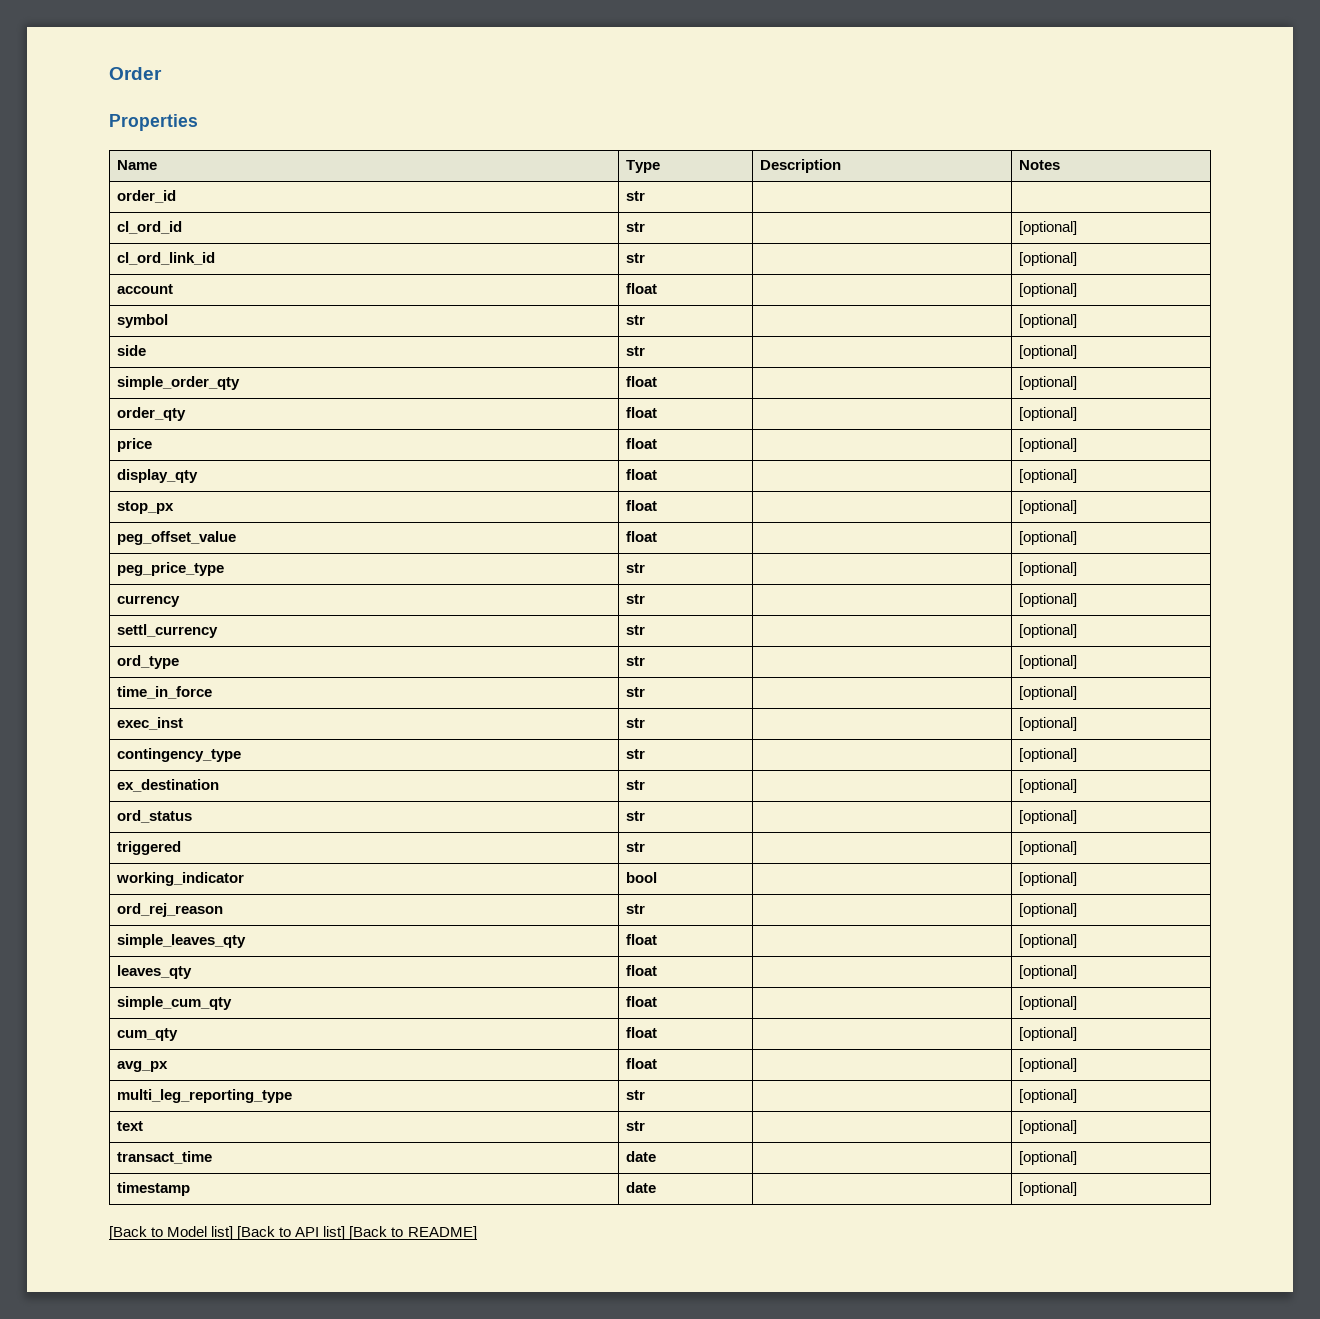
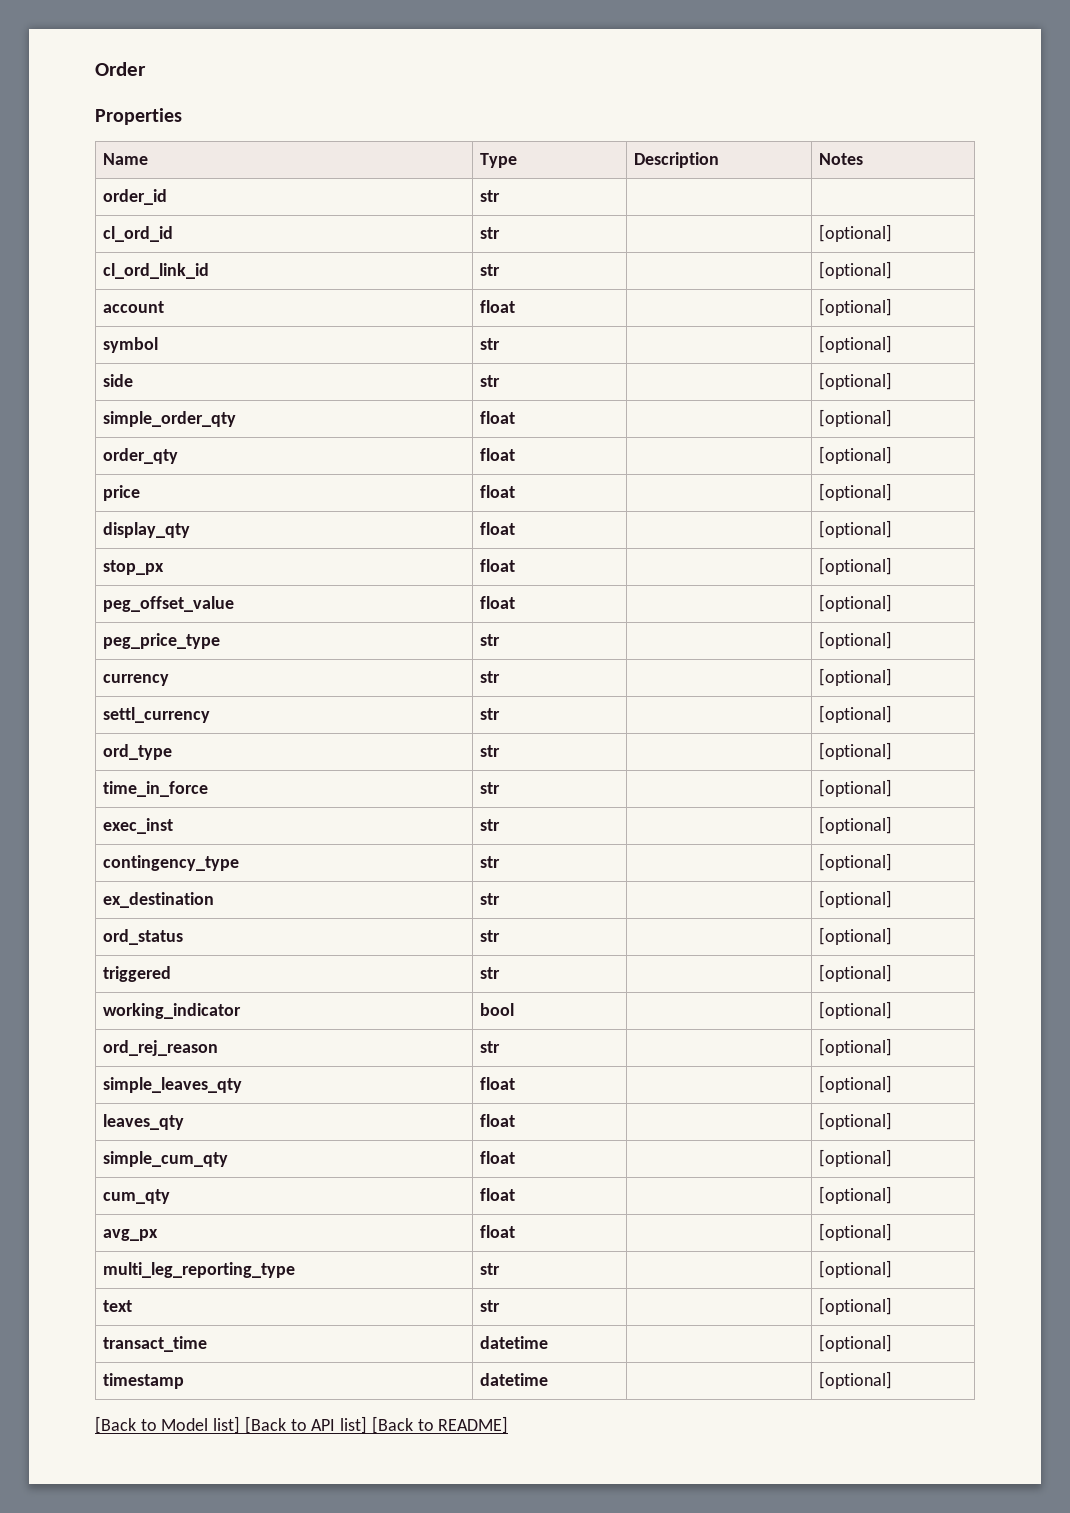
[625,1151,656,1162] date -> [480,1336,549,1349] datetime
[625,1182,656,1193] date -> [480,1373,549,1386] datetime

